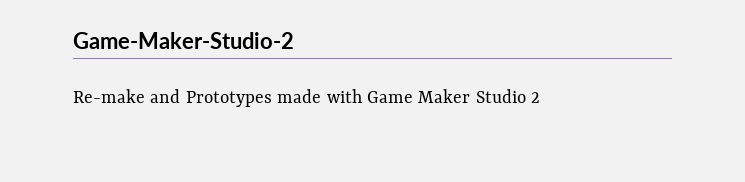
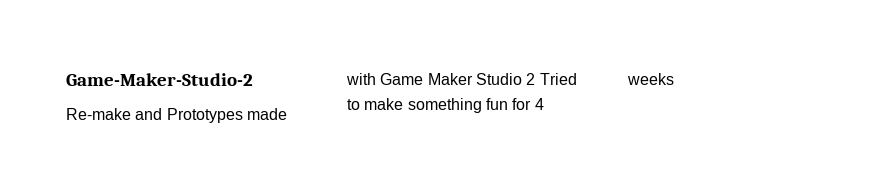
(541, 97) none -> [539,73,577,85] [347,98,544,113] [627,73,674,85] Tried to make something fun for 4 weeks

